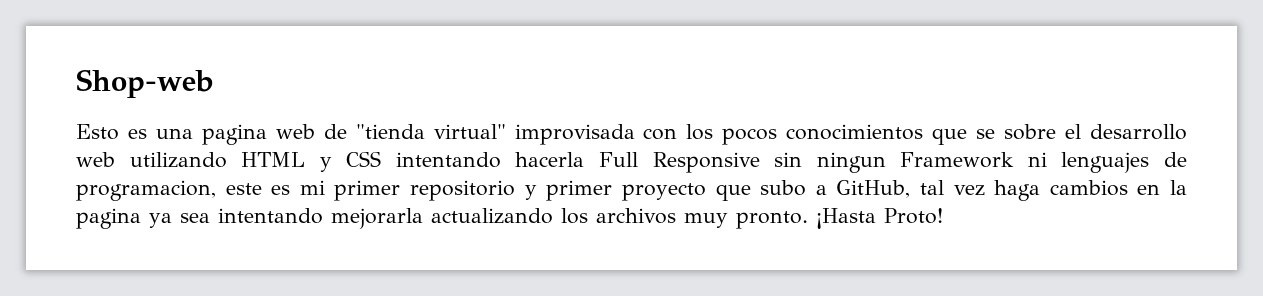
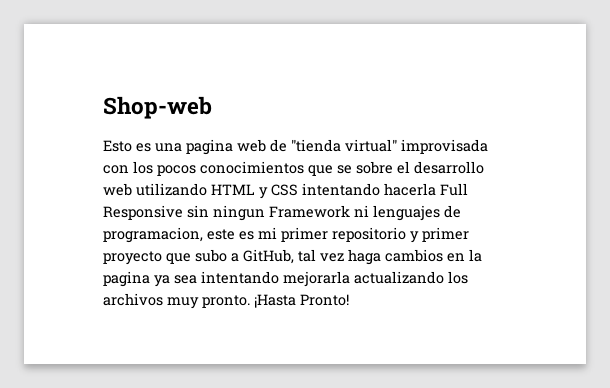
[884,208,943,224] Proto! -> [300,294,349,306] Pronto!

